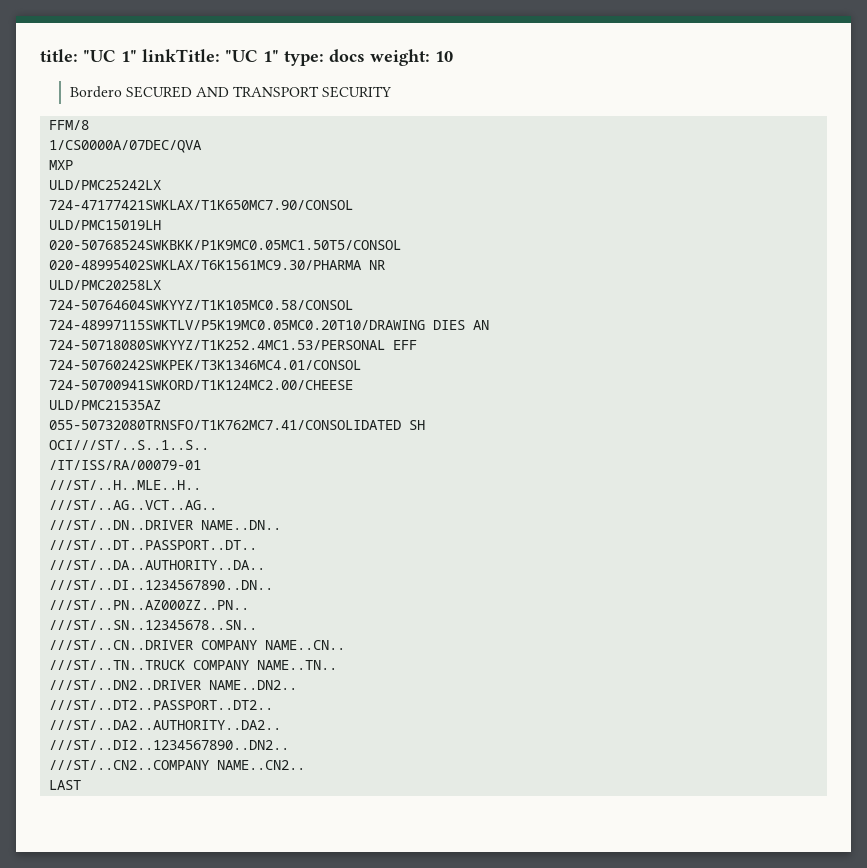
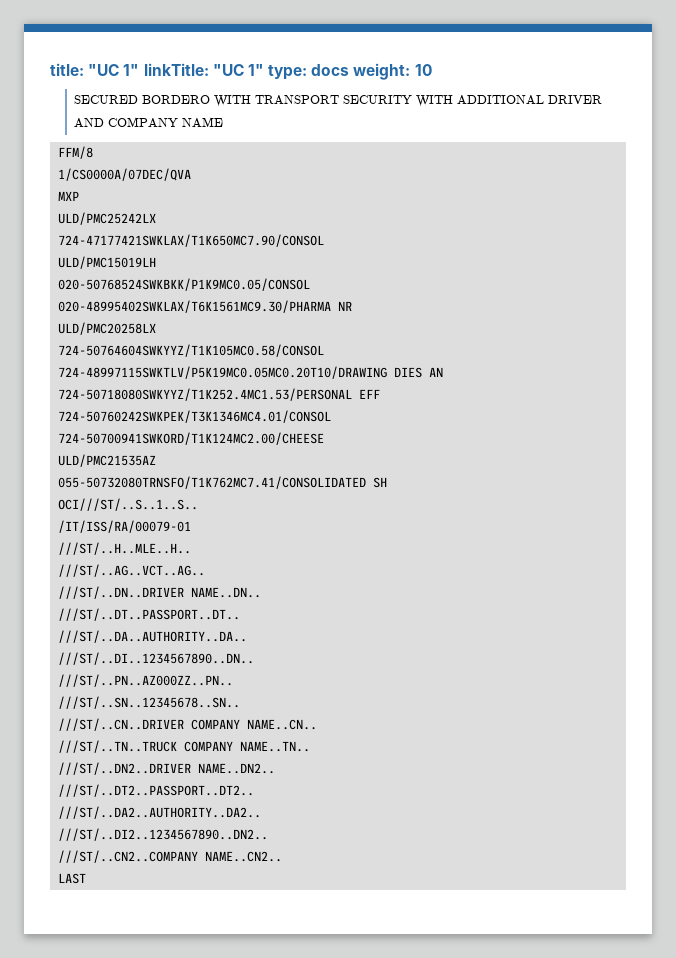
[69,86,230,98] Bordero SECURED AND -> [74,95,252,107] SECURED BORDERO WITH
(392, 92) none -> [416,95,603,107] [74,117,224,128] WITH ADDITIONAL DRIVER AND COMPANY NAME
[49,240,402,250] 020-50768524SWKBKK/P1K9MC0.05MC1.50T5/CONSOL -> [57,278,310,291] 020-50768524SWKBKK/P1K9MC0.05/CONSOL

